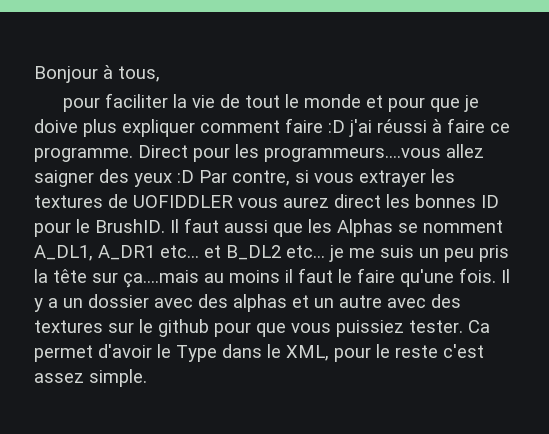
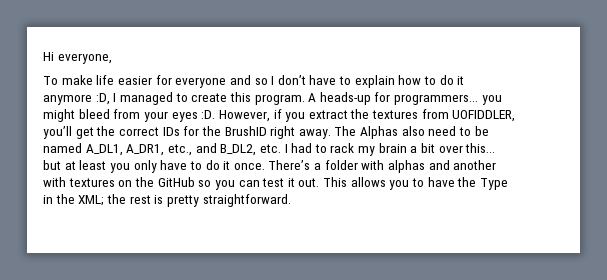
[34,65,160,83] [62,93,479,112] [34,118,510,137] [34,144,484,162] [34,169,455,187] [34,194,499,208] [34,218,503,237] [34,245,509,262] [34,268,510,288] [34,294,461,312] [34,319,490,337] [34,344,484,362] [34,369,147,387] Bonjour à tous, // pour faciliter la vie de tout le monde et pour que je doive plus expliquer comment faire :D j'ai réussi à faire ce programme. Direct pour les programmeurs....vous allez saigner des yeux :D Par contre, si vous extrayer les textures de UOFIDDLER vous aurez direct les bonnes ID pour le BrushID. Il faut aussi que les Alphas se nomment A_DL1, A_DR1 etc... et B_DL2 etc... je me suis un peu pris la tête sur ça....mais au moins il faut le faire qu'une fois. Il y a un dossier avec des alphas et un autre avec des textures sur le github pour que vous puissiez tester. Ca permet d'avoir le Type dans le XML, pour le reste c'est assez simple. -> [43,52,112,64] [43,75,465,88] [43,92,502,105] [43,109,516,122] [43,126,489,139] [43,143,496,156] [43,160,497,173] [43,177,508,190] [43,194,291,207] Hi everyone, // To make life easier for everyone and so I don’t have to explain how to do it anymore :D, I managed to create this program. A heads-up for programmers... you might bleed from your eyes :D. However, if you extract the textures from UOFIDDLER, you’ll get the correct IDs for the BrushID right away. The Alphas also need to be named A_DL1, A_DR1, etc., and B_DL2, etc. I had to rack my brain a bit over this... but at least you only have to do it once. There’s a folder with alphas and another with textures on the GitHub so you can test it out. This allows you to have the Type in the XML; the rest is pretty straightforward.

